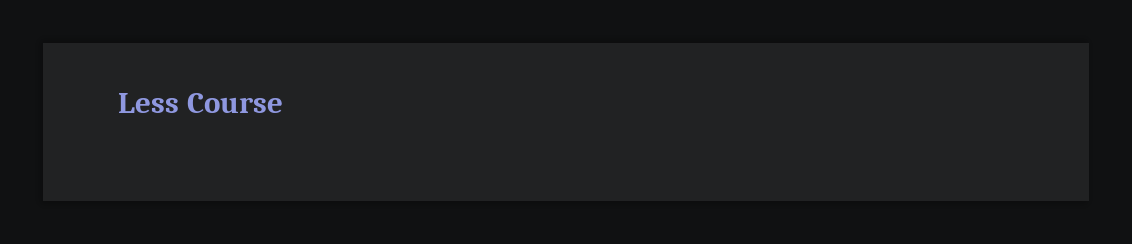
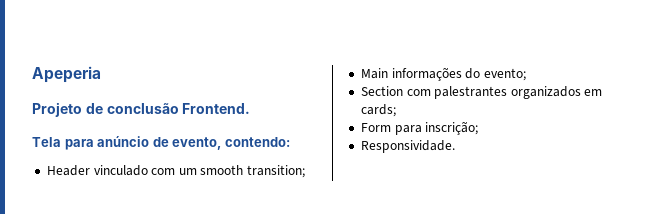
[118,93,284,113] Less Course -> [32,66,101,83] [32,102,251,117] [32,136,290,150] [46,165,306,178] [360,67,526,81] [360,86,603,99] [360,104,396,117] [360,121,479,135] [360,140,455,153] Apeperia // Projeto de conclusão Frontend. // Tela para anúncio de evento, contendo: // Header vinculado com um smooth transition; // Main informações do evento; // Section com palestrantes organizados em cards; // Form para inscrição; // Responsividade.

